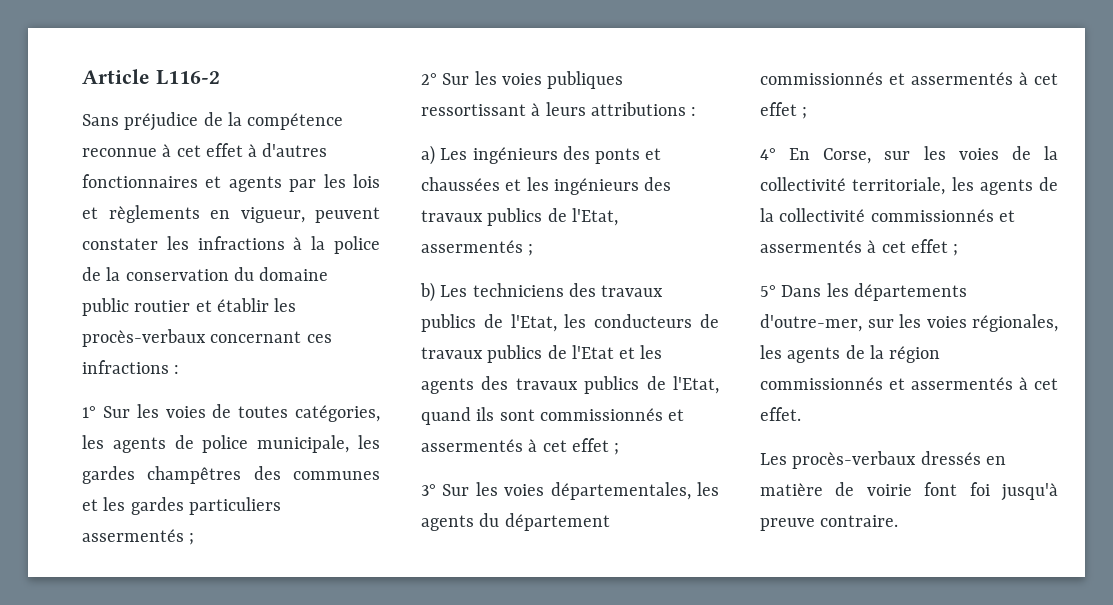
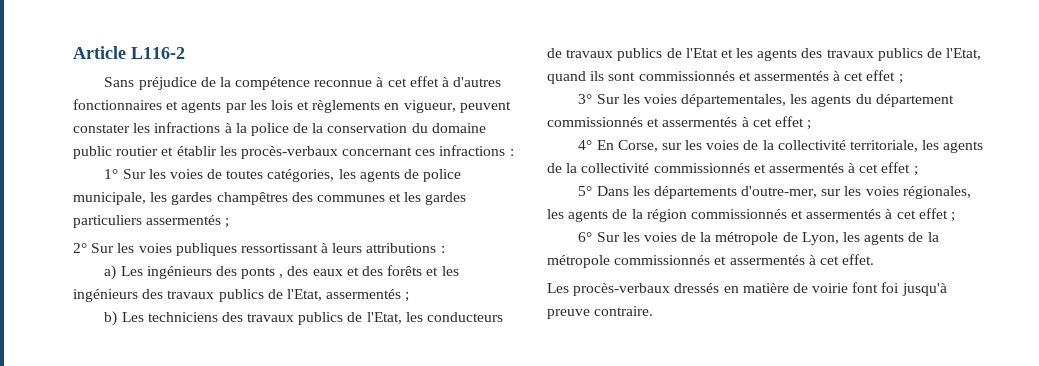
[645,148,662,160] [421,177,500,191] et chaussées -> [279,265,423,278] , des eaux et des forêts
(1058, 384) none -> [918,208,956,222] [578,232,939,245] [547,255,839,268] effet ; // 6° Sur les voies de la métropole de Lyon, les agents de la métropole commissionnés et assermentés à cet

